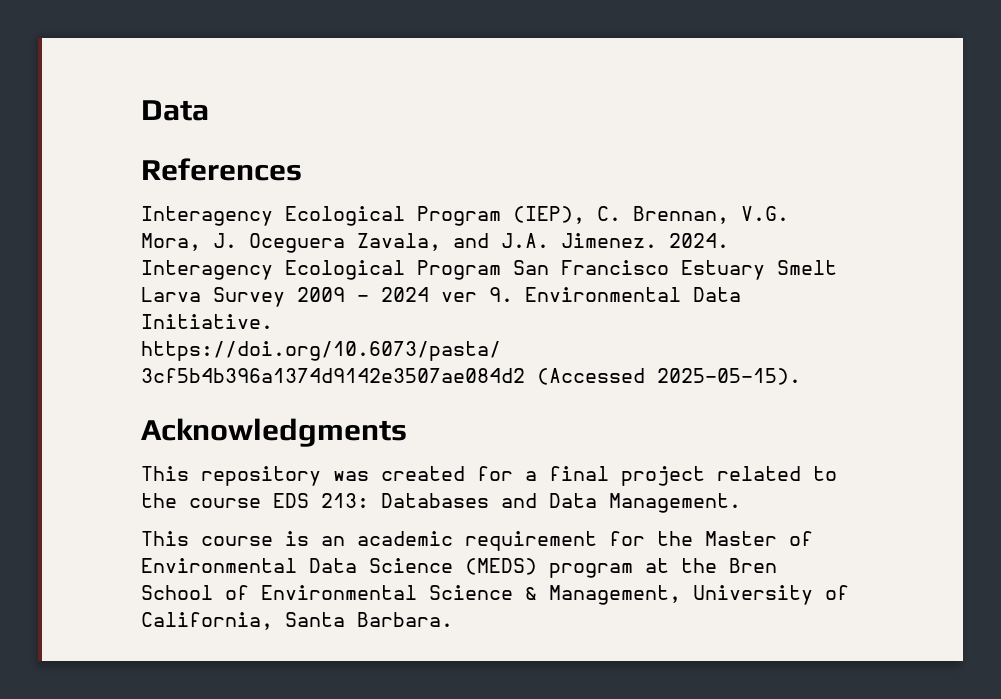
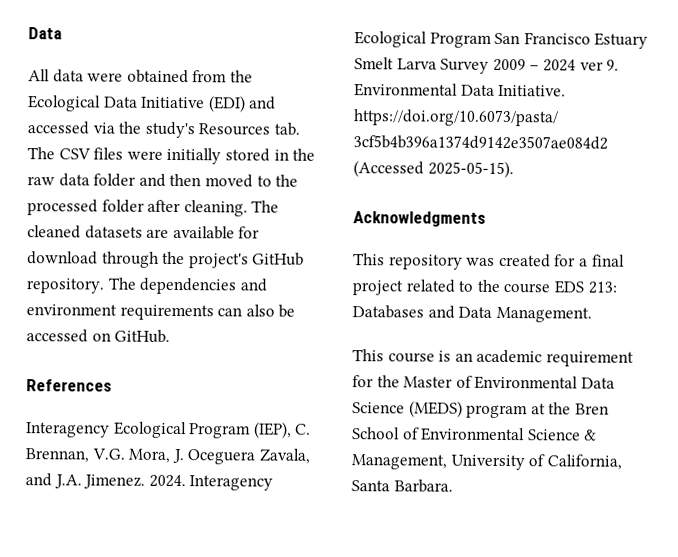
[141,100,209,121] Data -> [28,27,62,40] [28,69,253,84] [28,95,277,113] [27,121,300,139] [27,147,316,165] [27,173,299,188] [27,199,280,217] [27,225,261,240] [27,251,305,269] [26,277,267,295] [26,304,296,321] [26,329,171,343] Data // All data were obtained from the Ecological Data Initiative (EDI) and accessed via the study's Resources tab. The CSV files were initially stored in the raw data folder and then moved to the processed folder after cleaning. The cleaned datasets are available for download through the project's GitHub repository. The dependencies and environment requirements can also be accessed on GitHub.

